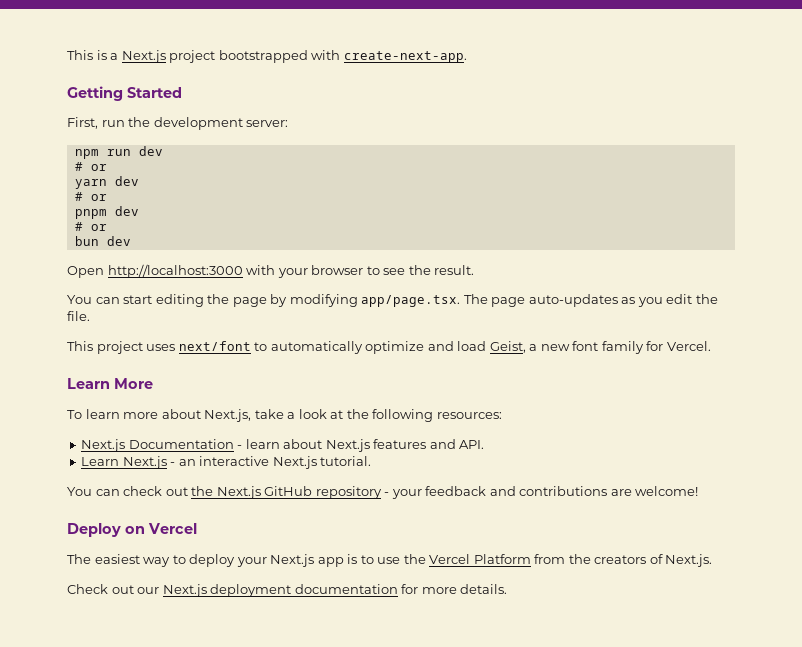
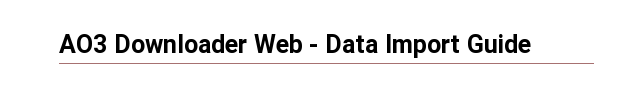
[67,50,467,63] [67,86,182,101] [67,117,289,130] [74,146,163,159] [74,162,107,171] [74,176,139,189] [74,192,107,201] [74,206,139,219] [74,222,107,231] [74,236,131,246] [67,264,475,278] [67,294,718,307] [67,311,90,321] [67,341,711,354] [67,378,153,389] [67,409,502,422] [81,439,485,452] [81,456,372,469] [67,486,699,499] [67,523,197,537] [67,554,713,567] [67,584,508,597] This is a Next.js project bootstrapped with create-next-app. // Getting Started // First, run the development server: // npm run dev // # or // yarn dev // # or // pnpm dev // # or // bun dev // Open http://localhost:3000 with your browser to see the result. // You can start editing the page by modifying app/page.tsx. The page auto-updates as you edit the file. // This project uses next/font to automatically optimize and load Geist, a new font family for Vercel. // Learn More // To learn more about Next.js, take a look at the following resources: // Next.js Documentation - learn about Next.js features and API. // Learn Next.js - an interactive Next.js tutorial. // You can check out the Next.js GitHub repository - your feedback and contributions are welcome! // Deploy on Vercel // The easiest way to deploy your Next.js app is to use the Vercel Platform from the creators of Next.js. // Check out our Next.js deployment documentation for more details. -> [59,34,531,58] AO3 Downloader Web - Data Import Guide

